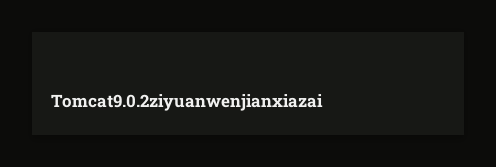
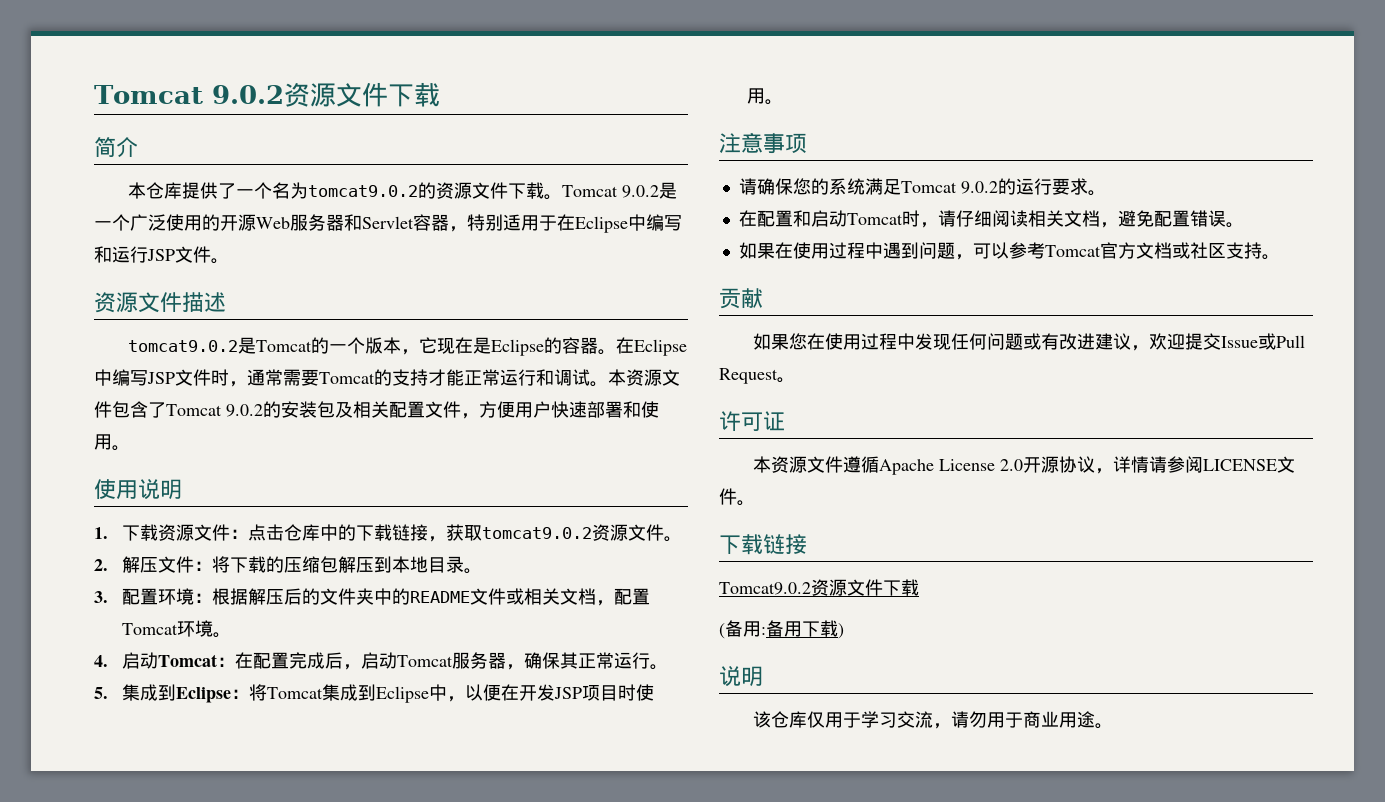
[51,94,323,111] Tomcat9.0.2ziyuanwenjianxiazai -> [94,82,440,107] [94,137,138,158] [127,182,677,200] [94,214,682,233] [94,246,229,264] [94,292,226,313] [127,337,687,356] [94,369,680,387] [94,401,659,419] [94,434,130,451] [94,479,182,500] [94,524,682,542] [94,556,482,574] [94,588,650,606] [121,620,231,638] [94,652,668,670] [94,684,654,703] [746,88,783,105] [719,132,807,154] [738,178,1106,196] [738,210,1244,228] [738,242,1280,260] [719,288,763,309] [752,333,1305,351] [719,368,795,384] [719,411,785,431] [752,456,1295,475] [719,488,755,506] [719,534,807,555] [719,579,919,596] [719,620,844,639] [719,666,763,687] [752,711,1113,729] Tomcat 9.0.2资源文件下载 // 简介 // 本仓库提供了一个名为tomcat9.0.2的资源文件下载。Tomcat 9.0.2是一个广泛使用的开源Web服务器和Servlet容器，特别适用于在Eclipse中编写和运行JSP文件。 // 资源文件描述 // tomcat9.0.2是Tomcat的一个版本，它现在是Eclipse的容器。在Eclipse中编写JSP文件时，通常需要Tomcat的支持才能正常运行和调试。本资源文件包含了Tomcat 9.0.2的安装包及相关配置文件，方便用户快速部署和使用。 // 使用说明 // 1.下载资源文件：点击仓库中的下载链接，获取tomcat9.0.2资源文件。 // 2.解压文件：将下载的压缩包解压到本地目录。 // 3.配置环境：根据解压后的文件夹中的README文件或相关文档，配置Tomcat环境。 // 4.启动Tomcat：在配置完成后，启动Tomcat服务器，确保其正常运行。 // 5.集成到Eclipse：将Tomcat集成到Eclipse中，以便在开发JSP项目时使用。 // 注意事项 // 请确保您的系统满足Tomcat 9.0.2的运行要求。 // 在配置和启动Tomcat时，请仔细阅读相关文档，避免配置错误。 // 如果在使用过程中遇到问题，可以参考Tomcat官方文档或社区支持。 // 贡献 // 如果您在使用过程中发现任何问题或有改进建议，欢迎提交Issue或Pull Request。 // 许可证 // 本资源文件遵循Apache License 2.0开源协议，详情请参阅LICENSE文件。 // 下载链接 // Tomcat9.0.2资源文件下载 // (备用:备用下载) // 说明 // 该仓库仅用于学习交流，请勿用于商业用途。

